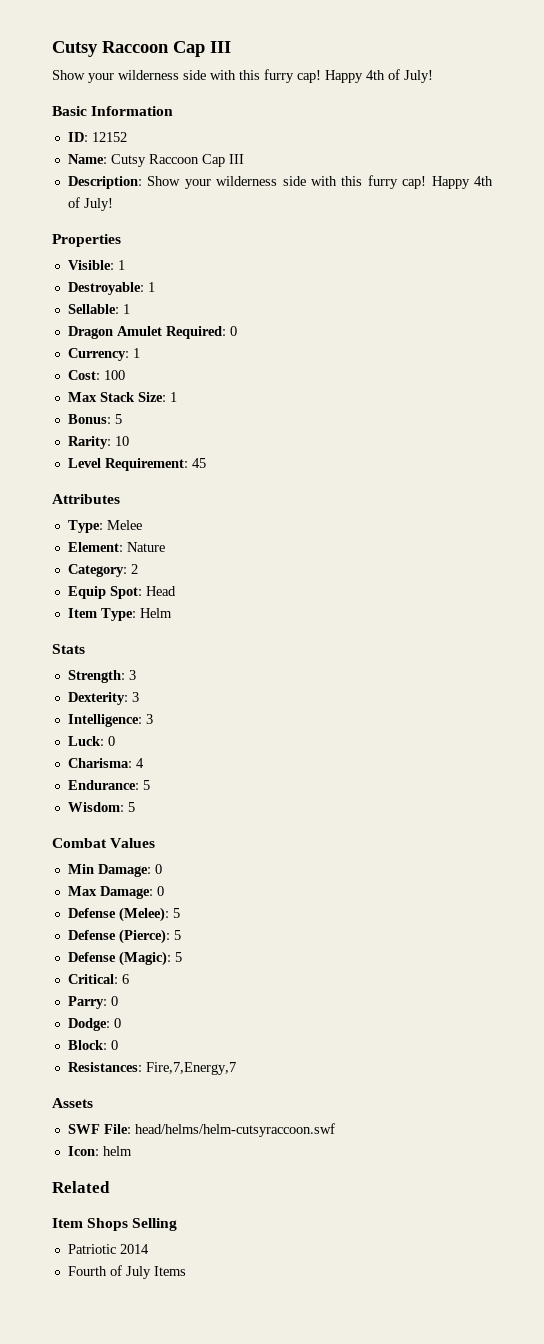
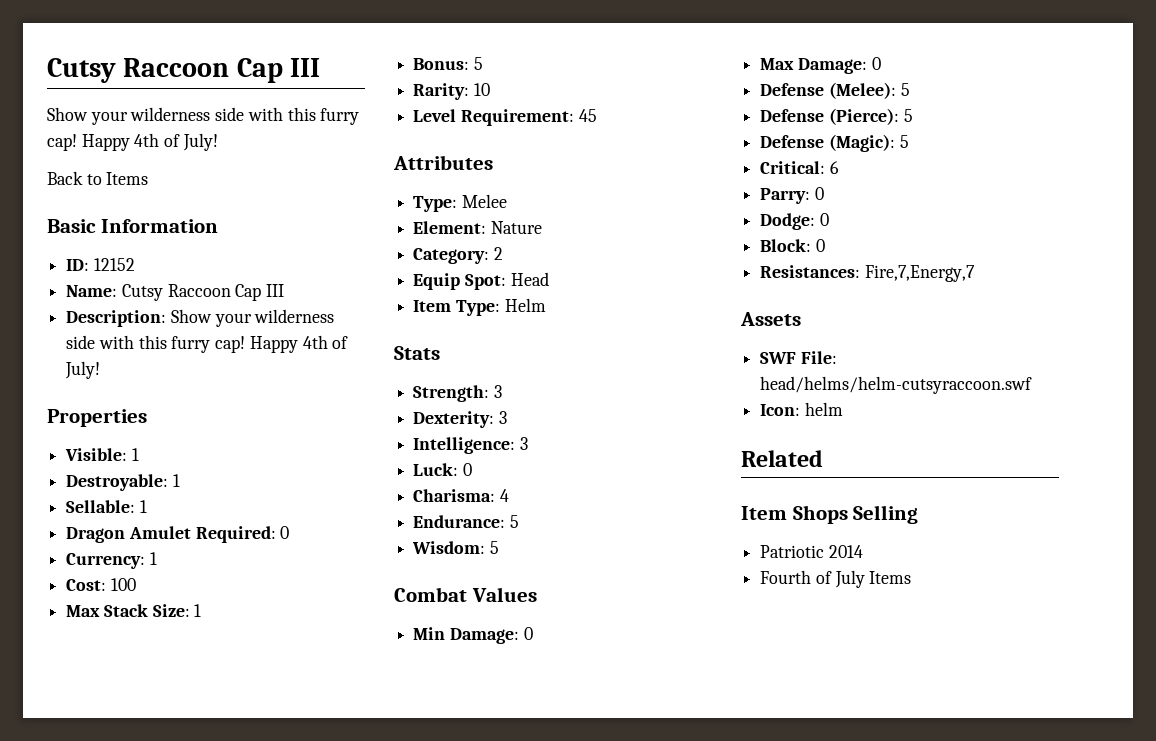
(433, 76) none -> [47,171,149,185] // Back to Items

